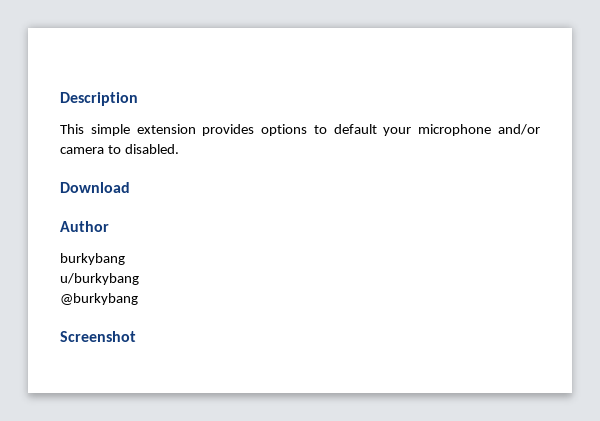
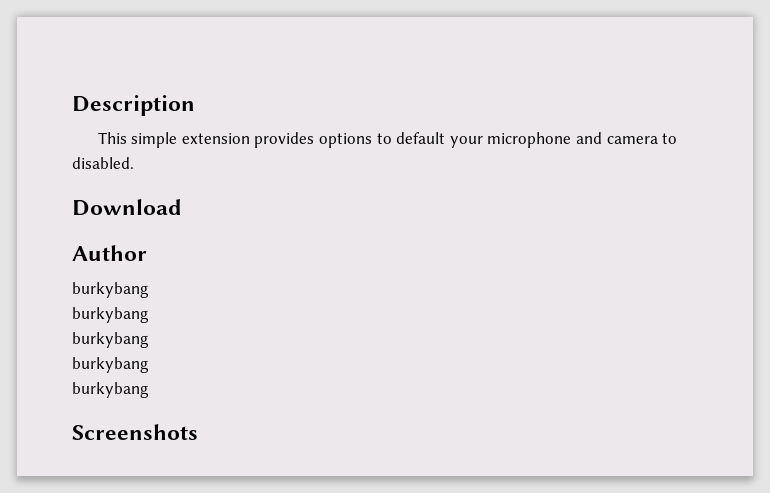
[497,124,540,135] and/or -> [575,132,602,144] and
[60,273,139,285] [60,293,138,305] [60,331,136,342] u/burkybang // @burkybang // Screenshot -> [72,307,149,323] [72,332,149,348] [72,357,149,373] [72,382,149,398] [72,424,198,440] burkybang // burkybang // burkybang // burkybang // Screenshots

